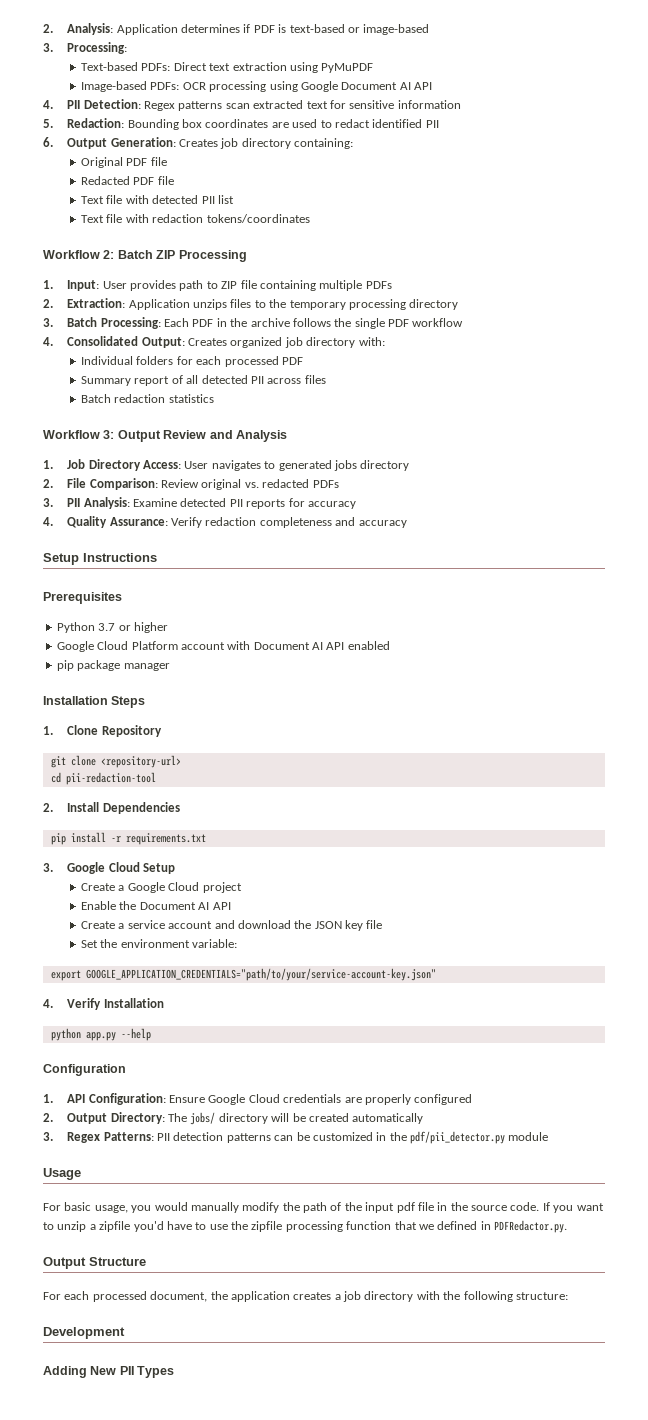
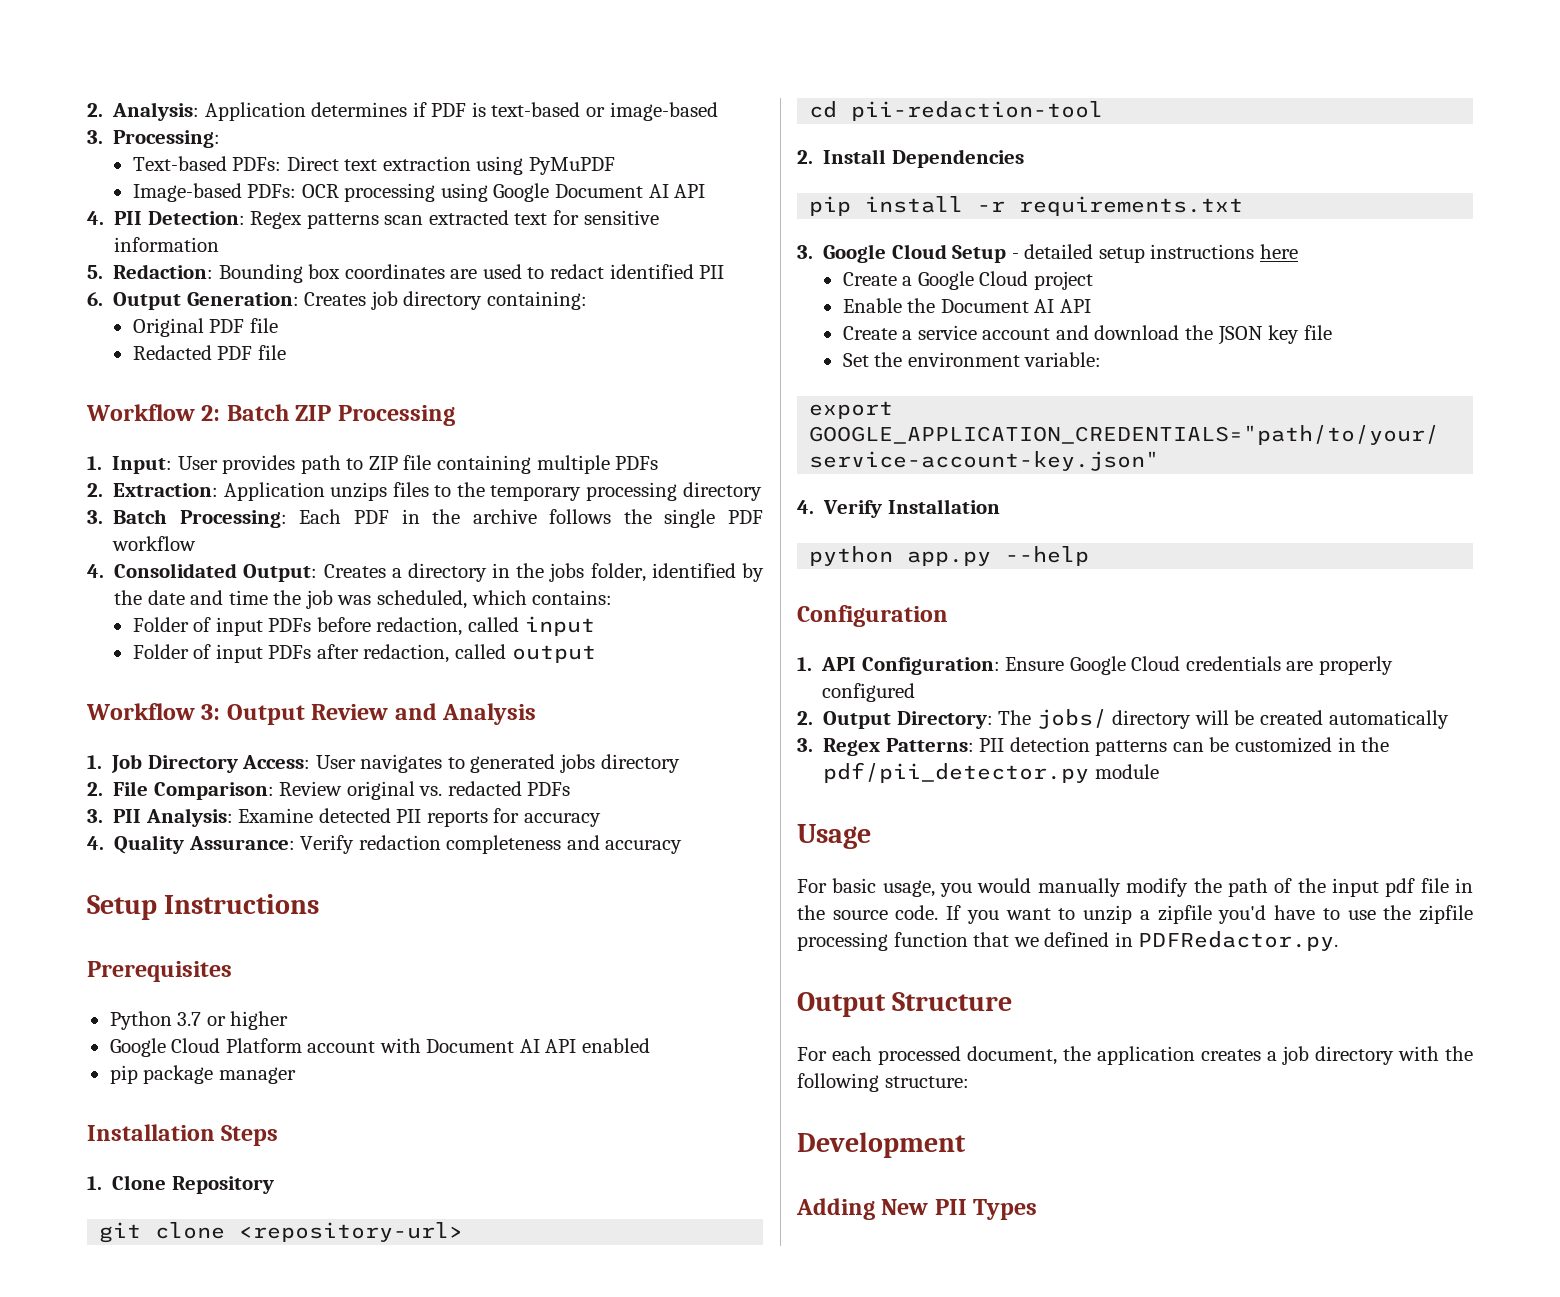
[81,195,234,204] [81,214,310,223] // Text file with detected PII list // Text file with redaction tokens/coordinates -> (286, 352) none
[230,337,385,348] [81,356,303,367] [81,375,326,386] [81,394,214,403] organized job directory with: // Individual folders for each processed PDF // Summary report of all detected PII across files // Batch redaction statistics -> [391,563,764,582] [114,590,613,609] [132,616,595,636] [132,644,596,663] a directory in the jobs folder, identified by the date and time the job was scheduled, which contains: // Folder of input PDFs before redaction, called input // Folder of input PDFs after redaction, called output
(176, 868) none -> [1011,244,1298,263] - detailed setup instructions here

